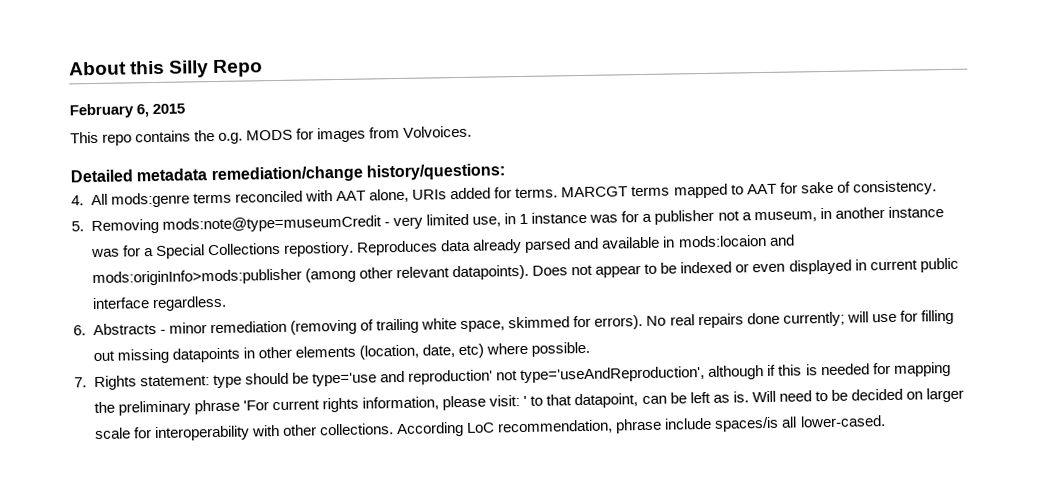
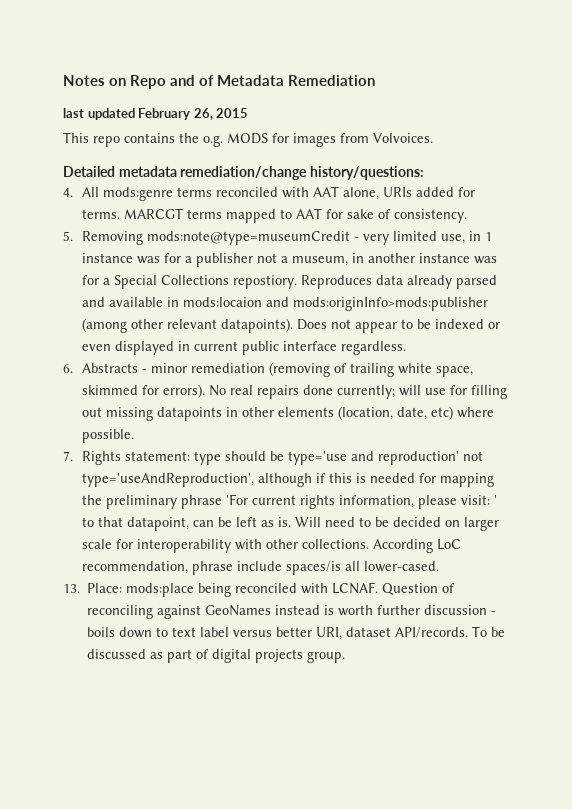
[69,59,264,78] [69,103,150,119] About this Silly Repo // February 6, -> [63,75,376,89] [63,108,213,120] Notes on Repo and of Metadata Remediation // last updated February 26,
(886, 421) none -> [63,582,456,597] [87,605,497,619] [87,626,506,640] [87,649,346,663] // 13. Place: mods:place being reconciled with LCNAF. Question of reconciling against GeoNames instead is worth further discussion - boils down to text label versus better URI, dataset API/records. To be discussed as part of digital projects group.

